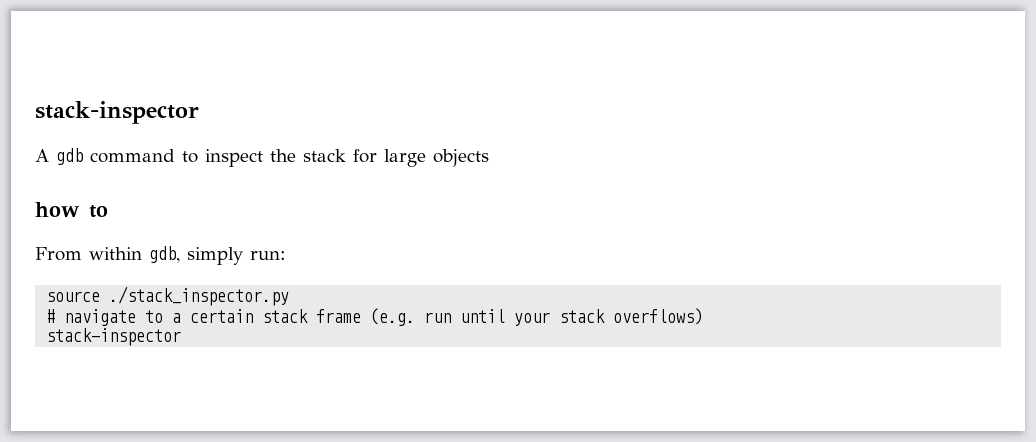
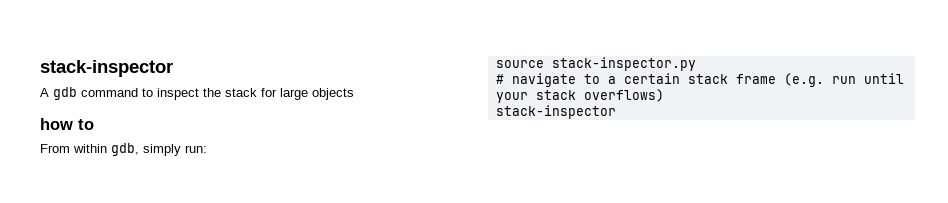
[109,286,290,306] ./stack_inspector.py -> [551,57,696,71] stack-inspector.py

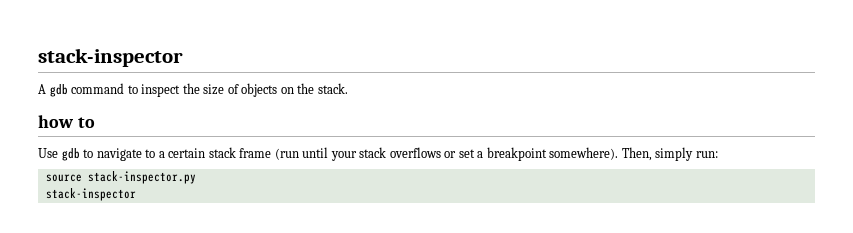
[225,88,354,100] [40,118,94,130] [40,143,207,156] [495,57,696,71] [495,73,904,87] [495,89,664,103] stack for large objects // how to // From within gdb, simply run: // source stack-inspector.py // # navigate to a certain stack frame (e.g. run until your stack overflows) -> [203,83,348,97] [38,115,95,128] [38,147,718,161] [45,171,196,184] size of objects on the stack. // how to // Use gdb to navigate to a certain stack frame (run until your stack overflows or set a breakpoint somewhere). Then, simply run: // source stack-inspector.py

